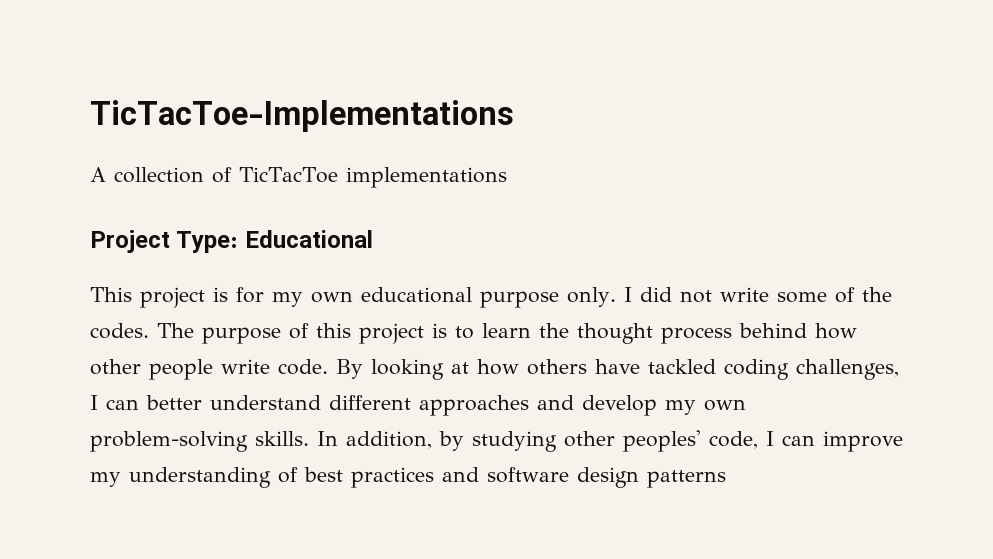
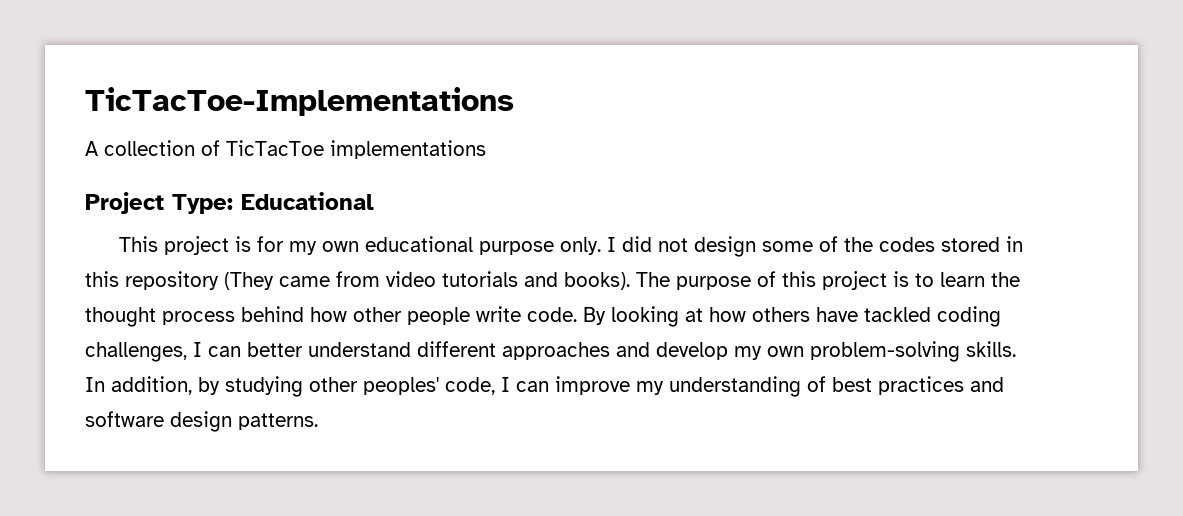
[719,287,769,302] write -> [694,236,757,257] design
[90,323,149,339] codes. -> [879,236,1024,252] [85,271,630,290] codes stored in this repository (They came from video tutorials and books).
[647,470,726,488] patterns -> [238,413,318,430] patterns.

